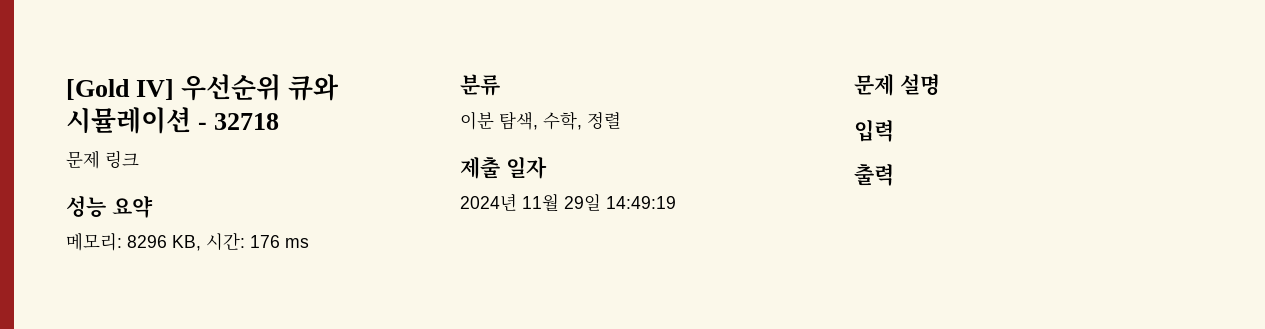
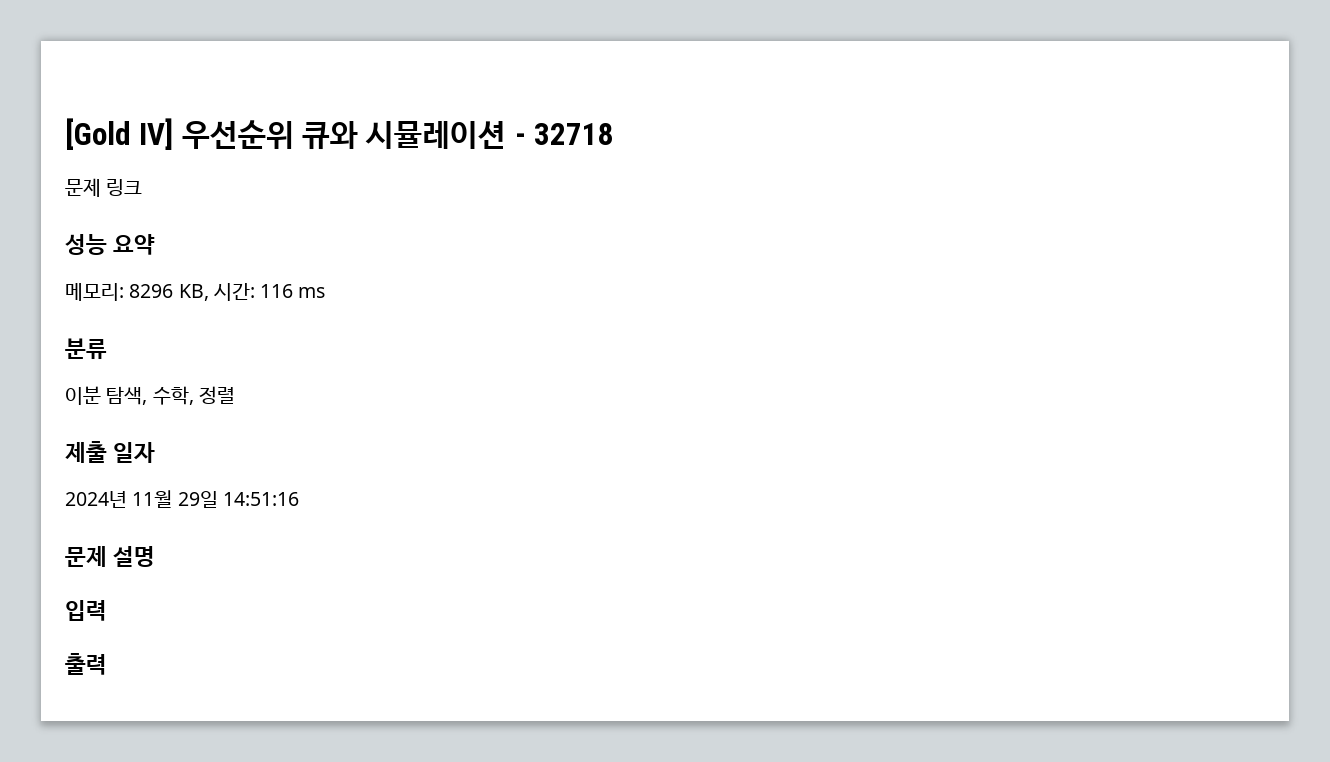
[250,235,280,248] 176 -> [260,284,294,298] 116
[606,196,676,209] 14:49:19 -> [222,492,299,506] 14:51:16

